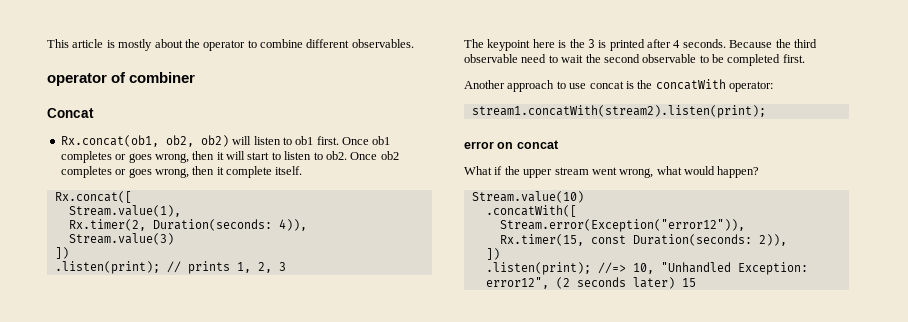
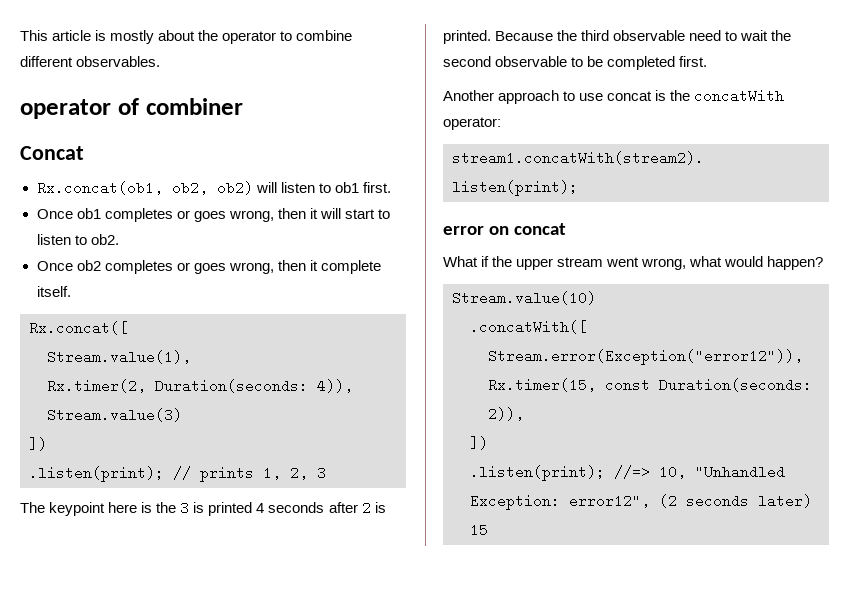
(339, 140) none -> (391, 187) //
(347, 155) none -> (119, 239) //
[647,39,726,48] after 4 seconds. -> [256,501,386,515] [443,30,491,44] 4 seconds after 2 is printed.

